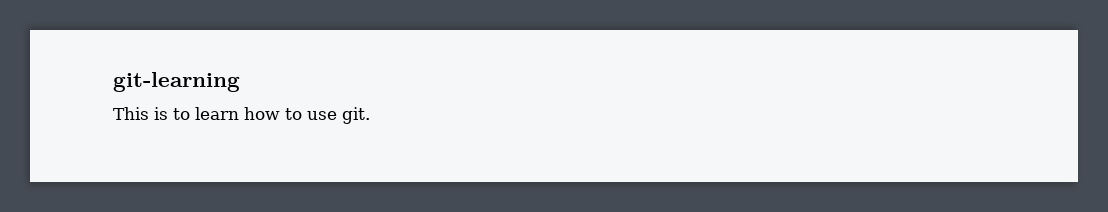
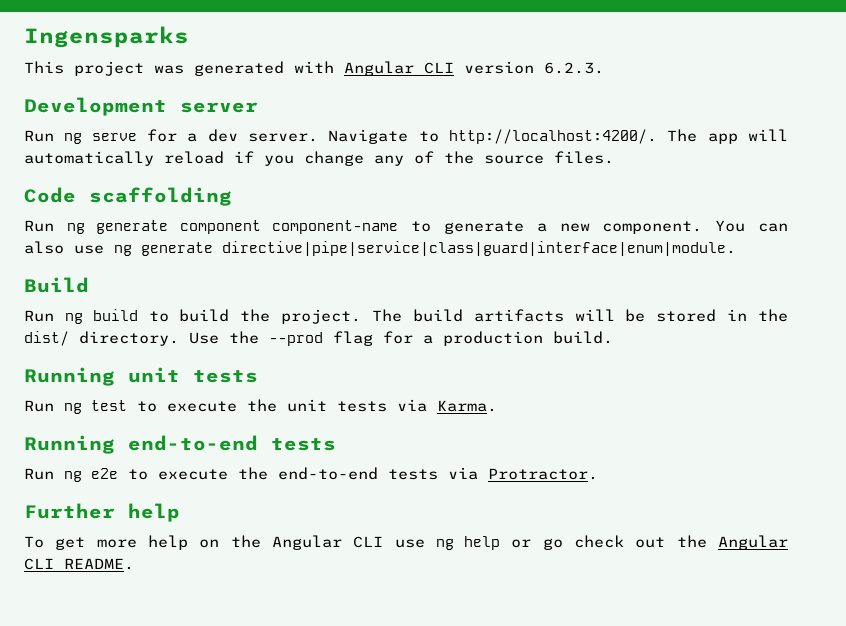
[113,72,240,92] git-learning -> [24,26,189,48] Ingensparks
[154,107,370,124] is to learn how to use git. -> [74,61,604,76] [24,97,258,116] [24,129,788,144] [24,151,614,166] [24,187,232,206] [24,220,789,234] [24,241,736,256] [24,277,89,293] [24,309,788,324] [24,331,613,346] [24,367,258,386] [24,399,497,414] [24,435,336,454] [24,467,598,482] [24,503,180,522] [24,535,788,550] [24,558,134,570] project was generated with Angular CLI version 6.2.3. // Development server // Run ng serve for a dev server. Navigate to http://localhost:4200/. The app will automatically reload if you change any of the source files. // Code scaffolding // Run ng generate component component-name to generate a new component. You can also use ng generate directive|pipe|service|class|guard|interface|enum|module. // Build // Run ng build to build the project. The build artifacts will be stored in the dist/ directory. Use the --prod flag for a production build. // Running unit tests // Run ng test to execute the unit tests via Karma. // Running end-to-end tests // Run ng e2e to execute the end-to-end tests via Protractor. // Further help // To get more help on the Angular CLI use ng help or go check out the Angular CLI README.

